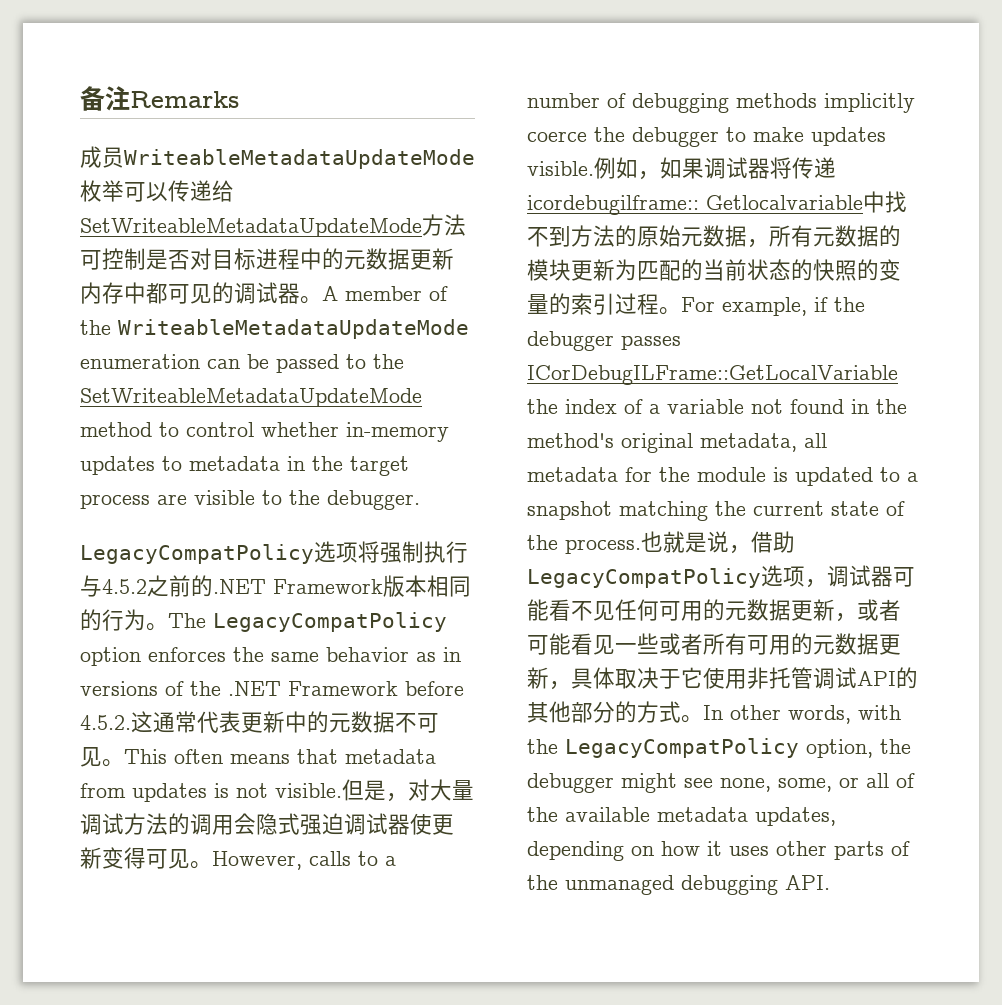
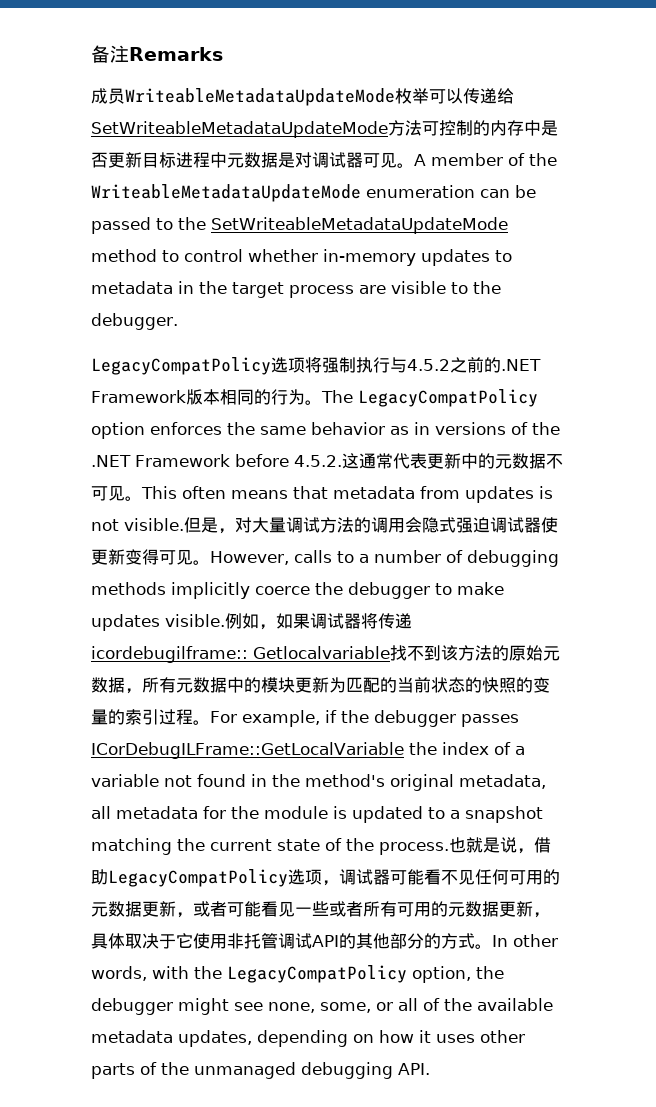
[146,248,454,270] [80,282,300,304] 是否对目标进程中的元数据更新内存中都可见的调试器 -> [472,120,558,136] [91,152,397,168] 的内存中是否更新目标进程中元数据是对调试器可见
[863,191,907,213] [527,226,571,247] 中找不到 -> [390,645,458,661] 找不到该
(879, 236) none -> [227,677,244,693] 中

